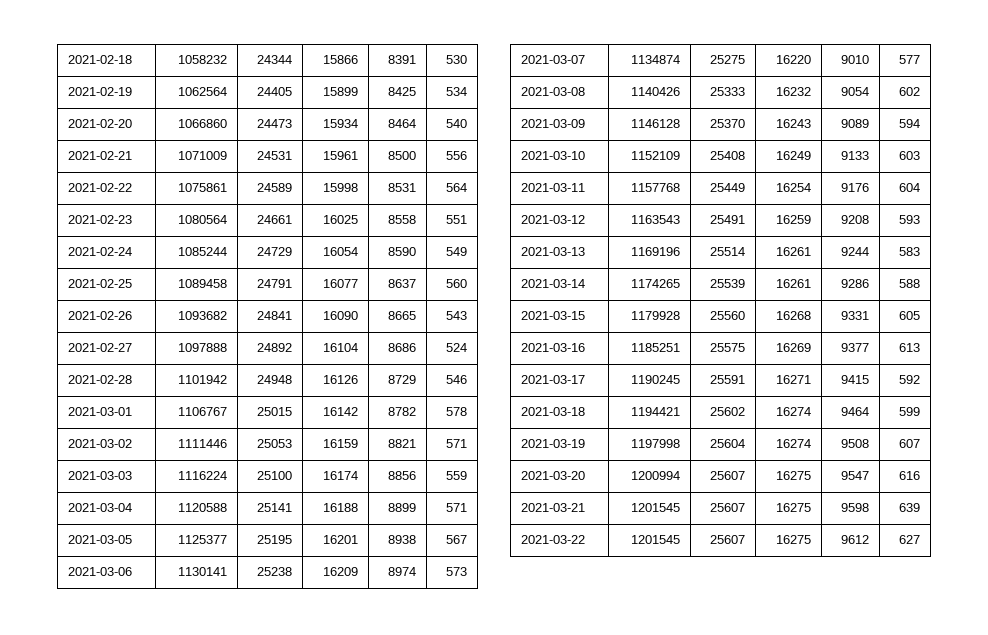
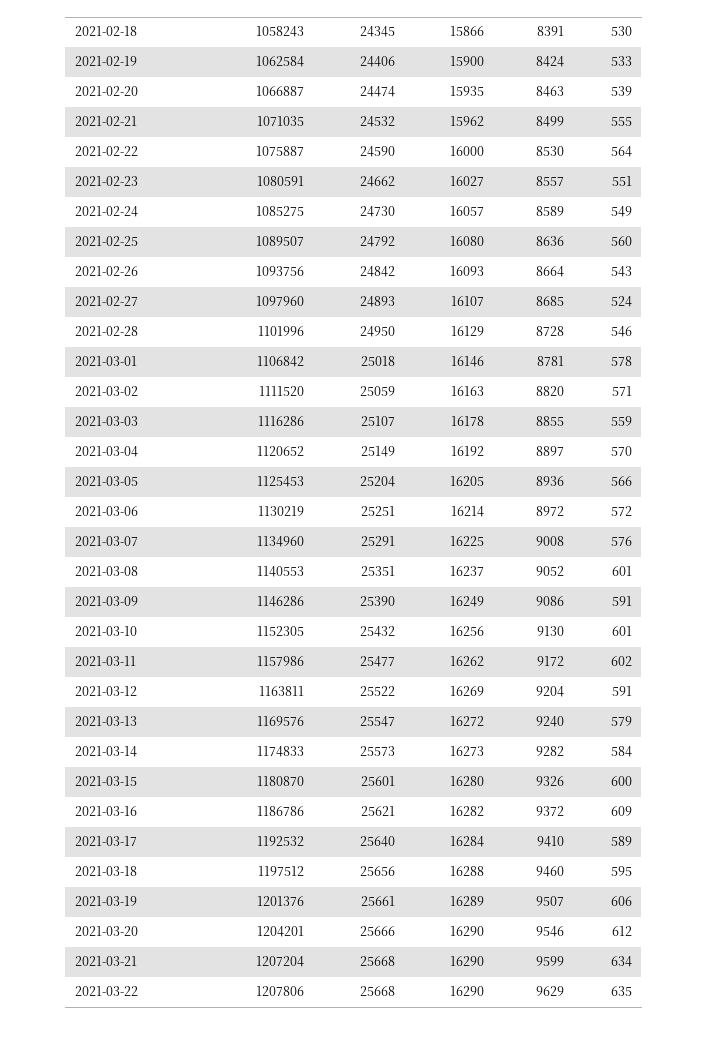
[177,55,227,64] [256,55,292,64] 1058232 | 24344 -> [256,26,305,37] [360,26,396,37] 1058243 | 24345
[177,87,227,96] [256,87,292,96] [322,87,358,96] [387,87,416,96] [445,87,467,96] [68,119,133,128] [177,119,227,128] [256,119,292,128] [322,119,358,128] [387,119,416,128] [445,119,467,128] [68,151,133,160] [177,151,227,160] [256,151,292,160] [322,151,358,160] [387,151,416,160] [445,151,467,160] [68,183,133,192] [177,183,227,192] [256,183,292,192] [322,183,358,192] [387,183,416,192] [445,183,467,192] [68,215,133,224] [177,215,227,224] [256,215,292,224] [322,215,358,224] [387,215,416,224] [445,215,467,224] [68,247,133,256] [177,247,227,256] [256,247,292,256] [322,247,358,256] [387,247,416,256] [445,247,467,256] [68,279,133,288] [177,279,227,288] [256,279,292,288] [322,279,358,288] [387,279,416,288] [445,279,467,288] [68,311,133,320] [177,311,227,320] [256,311,292,320] [322,311,358,320] [387,311,416,320] [445,311,467,320] [68,343,133,352] [177,343,227,352] [256,343,292,352] [322,343,358,352] [387,343,416,352] [445,343,467,352] [68,375,133,384] [177,375,227,384] [256,375,292,384] [322,375,358,384] [387,375,416,384] [445,375,467,384] [68,407,133,416] [177,407,227,416] [256,407,292,416] [322,407,358,416] [387,407,416,416] [445,407,467,416] [68,439,133,448] [177,439,227,448] [256,439,292,448] [322,439,358,448] [387,439,416,448] [445,439,467,448] [68,471,133,480] [177,471,227,480] [256,471,292,480] [322,471,358,480] [387,471,416,480] [445,471,467,480] [68,503,133,512] [177,503,227,512] [256,503,292,512] [322,503,358,512] [387,503,416,512] [445,503,467,512] [68,535,133,544] [177,535,227,544] [256,535,292,544] [322,535,358,544] [387,535,416,544] [445,535,467,544] [68,567,133,576] [177,567,227,576] [256,567,292,576] [322,567,358,576] [387,567,416,576] [445,567,467,576] [521,55,586,64] [630,55,680,64] [709,55,745,64] [775,55,811,64] [840,55,869,64] [898,55,920,64] [521,87,586,96] [630,87,680,96] [709,87,745,96] [775,87,811,96] [840,87,869,96] [898,87,920,96] [521,119,586,128] [630,119,680,128] [709,119,745,128] [775,119,811,128] [840,119,869,128] [898,119,920,128] [521,151,586,160] [630,151,680,160] [709,151,745,160] [775,151,811,160] [840,151,869,160] [898,151,920,160] [521,183,586,192] [630,183,680,192] [709,183,745,192] [775,183,811,192] [840,183,869,192] [898,183,920,192] [521,215,586,224] [630,215,680,224] [709,215,745,224] [775,215,811,224] [840,215,869,224] [898,215,920,224] [521,247,586,256] [630,247,680,256] [709,247,745,256] [775,247,811,256] [840,247,869,256] [898,247,920,256] [521,279,586,288] [630,279,680,288] [709,279,745,288] [775,279,811,288] [840,279,869,288] [898,279,920,288] [521,311,586,320] [630,311,680,320] [709,311,745,320] [775,311,811,320] [840,311,869,320] [898,311,920,320] [521,343,586,352] [630,343,680,352] [709,343,745,352] [775,343,811,352] [840,343,869,352] [898,343,920,352] [521,375,586,384] [630,375,680,384] [709,375,745,384] [775,375,811,384] [840,375,869,384] [898,375,920,384] [521,407,586,416] [630,407,680,416] [709,407,745,416] [775,407,811,416] [840,407,869,416] [898,407,920,416] [521,439,586,448] [630,439,680,448] [709,439,745,448] [775,439,811,448] [840,439,869,448] [898,439,920,448] [521,471,586,480] [630,471,680,480] [709,471,745,480] [775,471,811,480] [840,471,869,480] [898,471,920,480] [521,503,586,512] [630,503,680,512] [709,503,745,512] [775,503,811,512] [840,503,869,512] [898,503,920,512] [521,535,586,544] [630,535,680,544] [709,535,745,544] [775,535,811,544] [840,535,869,544] [898,535,920,544] 1062564 | 24405 | 15899 | 8425 | 534 // 2021-02-20 | 1066860 | 24473 | 15934 | 8464 | 540 // 2021-02-21 | 1071009 | 24531 | 15961 | 8500 | 556 // 2021-02-22 | 1075861 | 24589 | 15998 | 8531 | 564 // 2021-02-23 | 1080564 | 24661 | 16025 | 8558 | 551 // 2021-02-24 | 1085244 | 24729 | 16054 | 8590 | 549 // 2021-02-25 | 1089458 | 24791 | 16077 | 8637 | 560 // 2021-02-26 | 1093682 | 24841 | 16090 | 8665 | 543 // 2021-02-27 | 1097888 | 24892 | 16104 | 8686 | 524 // 2021-02-28 | 1101942 | 24948 | 16126 | 8729 | 546 // 2021-03-01 | 1106767 | 25015 | 16142 | 8782 | 578 // 2021-03-02 | 1111446 | 25053 | 16159 | 8821 | 571 // 2021-03-03 | 1116224 | 25100 | 16174 | 8856 | 559 // 2021-03-04 | 1120588 | 25141 | 16188 | 8899 | 571 // 2021-03-05 | 1125377 | 25195 | 16201 | 8938 | 567 // 2021-03-06 | 1130141 | 25238 | 16209 | 8974 | 573 // 2021-03-07 | 1134874 | 25275 | 16220 | 9010 | 577 // 2021-03-08 | 1140426 | 25333 | 16232 | 9054 | 602 // 2021-03-09 | 1146128 | 25370 | 16243 | 9089 | 594 // 2021-03-10 | 1152109 | 25408 | 16249 | 9133 | 603 // 2021-03-11 | 1157768 | 25449 | 16254 | 9176 | 604 // 2021-03-12 | 1163543 | 25491 | 16259 | 9208 | 593 // 2021-03-13 | 1169196 | 25514 | 16261 | 9244 | 583 // 2021-03-14 | 1174265 | 25539 | 16261 | 9286 | 588 // 2021-03-15 | 1179928 | 25560 | 16268 | 9331 | 605 // 2021-03-16 | 1185251 | 25575 | 16269 | 9377 | 613 // 2021-03-17 | 1190245 | 25591 | 16271 | 9415 | 592 // 2021-03-18 | 1194421 | 25602 | 16274 | 9464 | 599 // 2021-03-19 | 1197998 | 25604 | 16274 | 9508 | 607 // 2021-03-20 | 1200994 | 25607 | 16275 | 9547 | 616 // 2021-03-21 | 1201545 | 25607 | 16275 | 9598 | 639 // 2021-03-22 | 1201545 | 25607 | 16275 | 9612 | 627 -> [256,56,305,67] [360,56,396,67] [450,56,485,66] [536,56,565,67] [611,56,633,66] [74,86,138,96] [256,86,305,96] [360,86,396,97] [450,86,485,96] [536,86,565,97] [611,86,633,96] [74,116,137,126] [257,116,305,126] [360,116,396,127] [450,116,485,126] [536,116,565,127] [611,117,633,126] [74,146,138,156] [256,146,305,156] [360,146,396,157] [450,146,485,156] [536,146,565,156] [611,146,633,157] [74,176,138,186] [257,176,305,186] [360,176,396,187] [450,176,485,186] [536,176,565,186] [612,176,633,186] [74,206,138,217] [256,206,305,216] [360,206,396,217] [450,206,485,216] [536,206,565,216] [611,206,633,217] [74,236,138,246] [256,236,305,246] [360,236,396,247] [450,236,485,246] [536,236,565,246] [611,236,633,246] [74,266,138,276] [256,266,305,276] [360,266,396,277] [450,266,485,276] [536,266,565,277] [611,266,633,277] [74,296,138,306] [256,296,305,306] [360,296,396,307] [451,296,485,306] [536,296,565,306] [611,296,633,307] [74,326,138,336] [258,326,305,336] [360,326,396,337] [451,326,485,336] [536,326,565,336] [611,326,633,337] [74,356,137,366] [257,356,305,367] [361,356,396,366] [451,356,485,367] [537,356,565,366] [611,356,633,366] [74,386,138,396] [259,386,305,396] [360,386,396,396] [451,386,485,396] [536,386,565,396] [612,386,633,396] [74,416,138,426] [258,416,305,426] [361,416,396,426] [451,416,485,426] [536,416,565,426] [611,416,633,426] [74,446,138,457] [257,446,305,456] [361,446,396,457] [451,446,485,456] [536,446,565,456] [611,446,633,456] [74,476,138,486] [257,476,305,487] [360,476,396,487] [450,476,485,486] [536,476,565,486] [611,476,633,486] [74,506,138,516] [258,506,305,516] [361,506,396,516] [451,506,485,517] [536,506,565,516] [611,506,633,516] [74,536,138,546] [257,536,305,547] [361,536,396,546] [450,536,485,546] [536,536,565,546] [611,536,633,546] [74,566,138,576] [257,566,305,577] [361,566,396,576] [450,566,485,576] [536,566,565,576] [612,566,633,576] [74,596,138,606] [257,596,305,607] [360,596,396,606] [450,596,485,607] [536,596,565,606] [612,596,633,606] [74,626,137,636] [257,626,305,636] [360,626,396,637] [450,626,485,636] [537,626,565,636] [612,626,633,636] [74,656,136,666] [257,656,305,666] [360,656,396,667] [450,656,485,666] [537,656,565,666] [611,656,633,666] [74,686,137,696] [259,686,305,696] [360,686,396,696] [450,686,485,696] [536,686,565,697] [612,686,633,696] [74,716,137,726] [257,716,305,726] [360,716,396,727] [450,716,485,726] [536,716,565,727] [611,716,633,726] [74,746,137,757] [257,746,305,757] [360,746,396,756] [450,746,485,756] [536,746,565,756] [611,746,633,757] [74,776,137,786] [257,776,305,786] [361,776,396,786] [450,776,485,786] [536,776,565,786] [611,776,633,786] [74,806,137,816] [257,806,305,816] [361,806,396,816] [450,806,485,816] [536,806,565,816] [611,806,633,816] [74,836,137,846] [257,836,305,846] [360,836,396,847] [450,836,485,847] [537,836,565,847] [611,836,633,846] [74,866,137,876] [258,866,305,876] [360,866,396,876] [450,866,485,876] [536,866,565,877] [611,866,633,876] [74,896,137,906] [257,896,305,906] [361,896,396,906] [450,896,485,906] [536,896,565,906] [611,896,633,906] [74,926,138,936] [257,926,305,937] [360,926,396,936] [450,926,485,936] [536,926,565,937] [612,926,633,936] [74,956,137,966] [256,956,305,967] [360,956,396,966] [450,956,485,966] [536,956,565,966] [611,956,633,967] [74,986,138,996] [256,986,305,996] [360,986,396,996] [450,986,485,996] [536,986,565,996] [611,986,633,996] 1062584 | 24406 | 15900 | 8424 | 533 // 2021-02-20 | 1066887 | 24474 | 15935 | 8463 | 539 // 2021-02-21 | 1071035 | 24532 | 15962 | 8499 | 555 // 2021-02-22 | 1075887 | 24590 | 16000 | 8530 | 564 // 2021-02-23 | 1080591 | 24662 | 16027 | 8557 | 551 // 2021-02-24 | 1085275 | 24730 | 16057 | 8589 | 549 // 2021-02-25 | 1089507 | 24792 | 16080 | 8636 | 560 // 2021-02-26 | 1093756 | 24842 | 16093 | 8664 | 543 // 2021-02-27 | 1097960 | 24893 | 16107 | 8685 | 524 // 2021-02-28 | 1101996 | 24950 | 16129 | 8728 | 546 // 2021-03-01 | 1106842 | 25018 | 16146 | 8781 | 578 // 2021-03-02 | 1111520 | 25059 | 16163 | 8820 | 571 // 2021-03-03 | 1116286 | 25107 | 16178 | 8855 | 559 // 2021-03-04 | 1120652 | 25149 | 16192 | 8897 | 570 // 2021-03-05 | 1125453 | 25204 | 16205 | 8936 | 566 // 2021-03-06 | 1130219 | 25251 | 16214 | 8972 | 572 // 2021-03-07 | 1134960 | 25291 | 16225 | 9008 | 576 // 2021-03-08 | 1140553 | 25351 | 16237 | 9052 | 601 // 2021-03-09 | 1146286 | 25390 | 16249 | 9086 | 591 // 2021-03-10 | 1152305 | 25432 | 16256 | 9130 | 601 // 2021-03-11 | 1157986 | 25477 | 16262 | 9172 | 602 // 2021-03-12 | 1163811 | 25522 | 16269 | 9204 | 591 // 2021-03-13 | 1169576 | 25547 | 16272 | 9240 | 579 // 2021-03-14 | 1174833 | 25573 | 16273 | 9282 | 584 // 2021-03-15 | 1180870 | 25601 | 16280 | 9326 | 600 // 2021-03-16 | 1186786 | 25621 | 16282 | 9372 | 609 // 2021-03-17 | 1192532 | 25640 | 16284 | 9410 | 589 // 2021-03-18 | 1197512 | 25656 | 16288 | 9460 | 595 // 2021-03-19 | 1201376 | 25661 | 16289 | 9507 | 606 // 2021-03-20 | 1204201 | 25666 | 16290 | 9546 | 612 // 2021-03-21 | 1207204 | 25668 | 16290 | 9599 | 634 // 2021-03-22 | 1207806 | 25668 | 16290 | 9629 | 635

